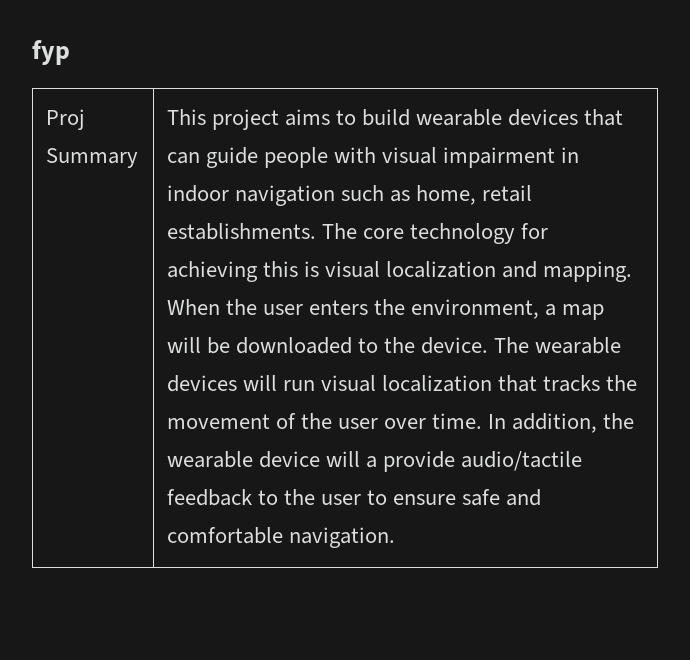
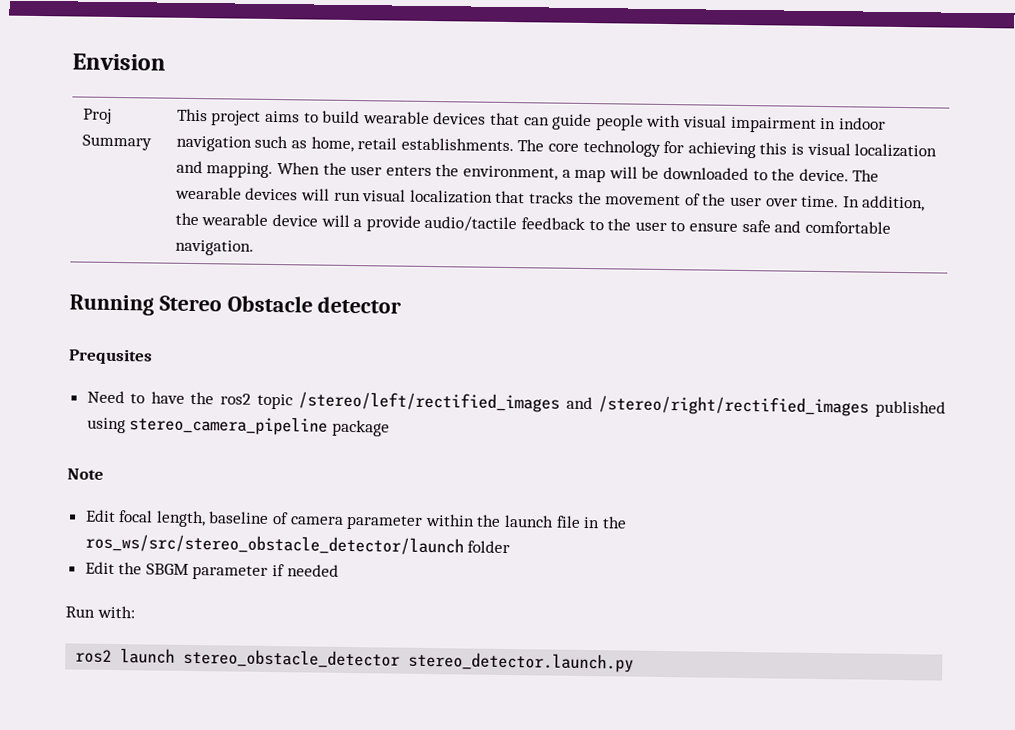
[32,40,70,65] fyp -> [72,53,166,71] Envision
(395, 537) none -> [69,294,402,316] [68,348,153,365] [86,390,946,418] [86,415,390,437] [67,468,104,480] [84,509,627,530] [84,533,511,556] [84,561,339,580] [65,605,135,619] [75,648,635,673] // Running Stereo Obstacle detector // Prequsites // Need to have the ros2 topic /stereo/left/rectified_images and /stereo/right/rectified_images published using stereo_camera_pipeline package // Note // Edit focal length, baseline of camera parameter within the launch file in the ros_ws/src/stereo_obstacle_detector/launch folder // Edit the SBGM parameter if needed // Run with: // ros2 launch stereo_obstacle_detector stereo_detector.launch.py

